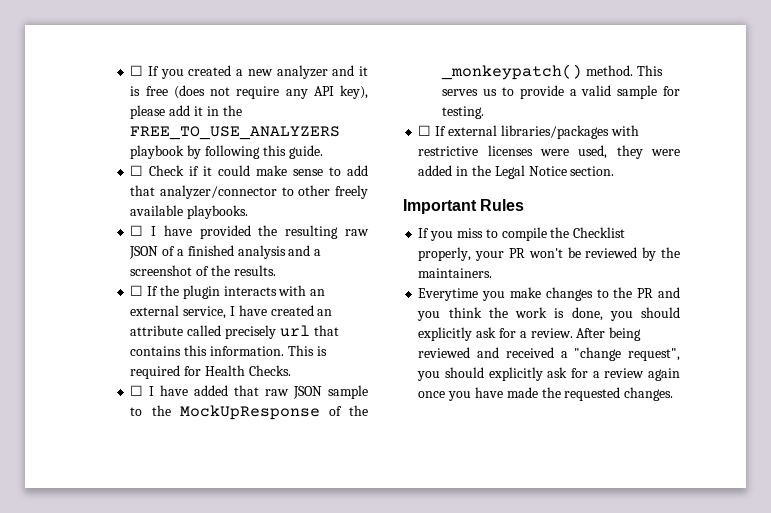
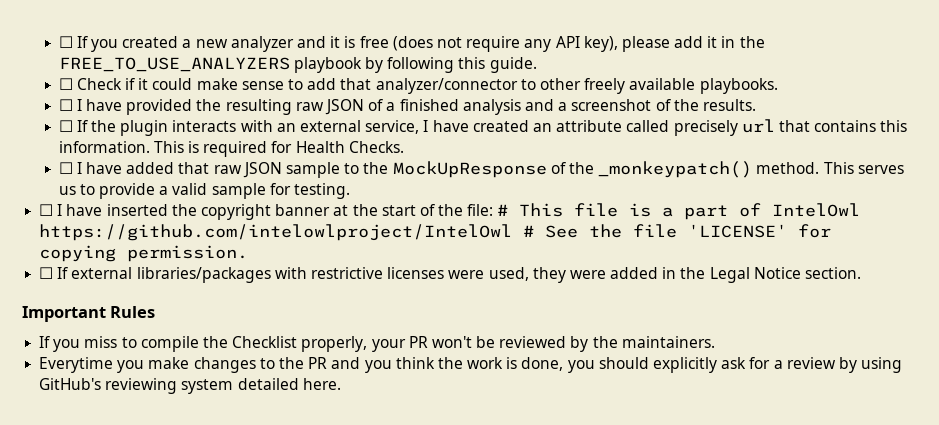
(485, 112) none -> [39,203,861,220] [39,224,832,241] [39,245,249,262] // ☐ I have inserted the copyright banner at the start of the file: # This file is a part of IntelOwl https://github.com/intelowlproject/IntelOwl # See the file 'LICENSE' for copying permission.
[530,327,642,341] [418,347,680,361] [417,367,681,381] [418,387,674,401] review. After being reviewed and received a "change request", you should explicitly ask for a review again once you have made the requested changes. -> [786,357,903,373] [39,378,341,394] review by using GitHub's reviewing system detailed here.

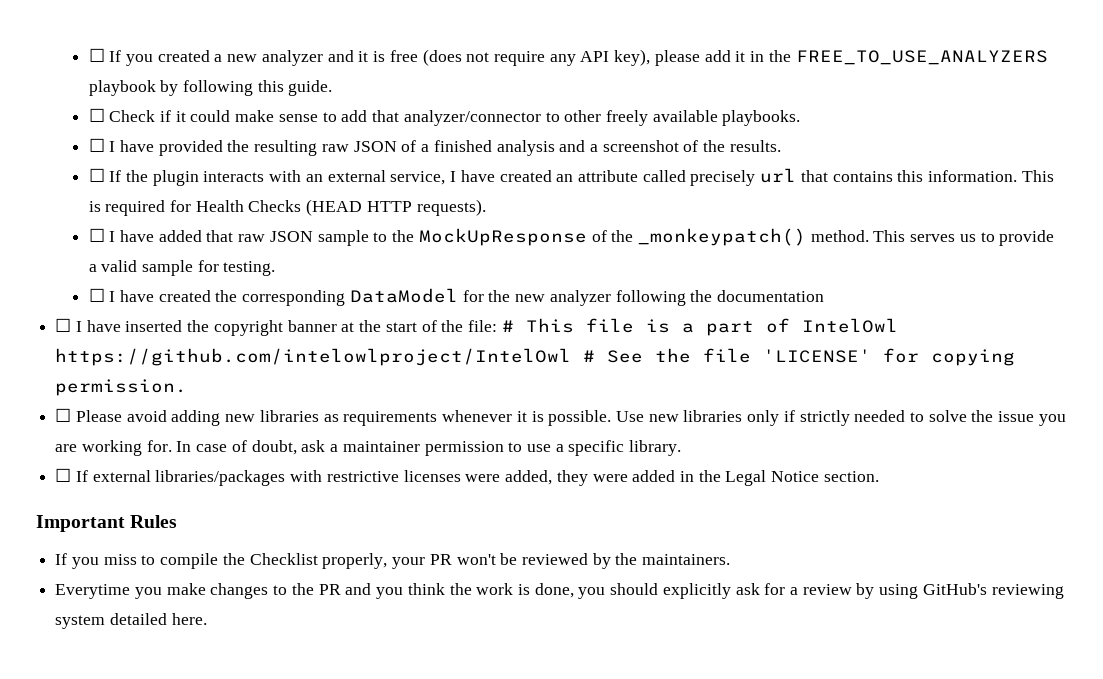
[348,141,404,153] Checks. -> [248,199,486,216] Checks (HEAD HTTP requests).
(351, 191) none -> [88,288,824,306] // ☐ I have created the corresponding DataModel for the new analyzer following the documentation
(249, 253) none -> [55,408,1066,426] [55,440,682,456] // ☐ Please avoid adding new libraries as requirements whenever it is possible. Use new libraries only if strictly needed to solve the issue you are working for. In case of doubt, ask a maintainer permission to use a specific library.
[488,267,529,281] used, -> [505,470,553,485] added,

